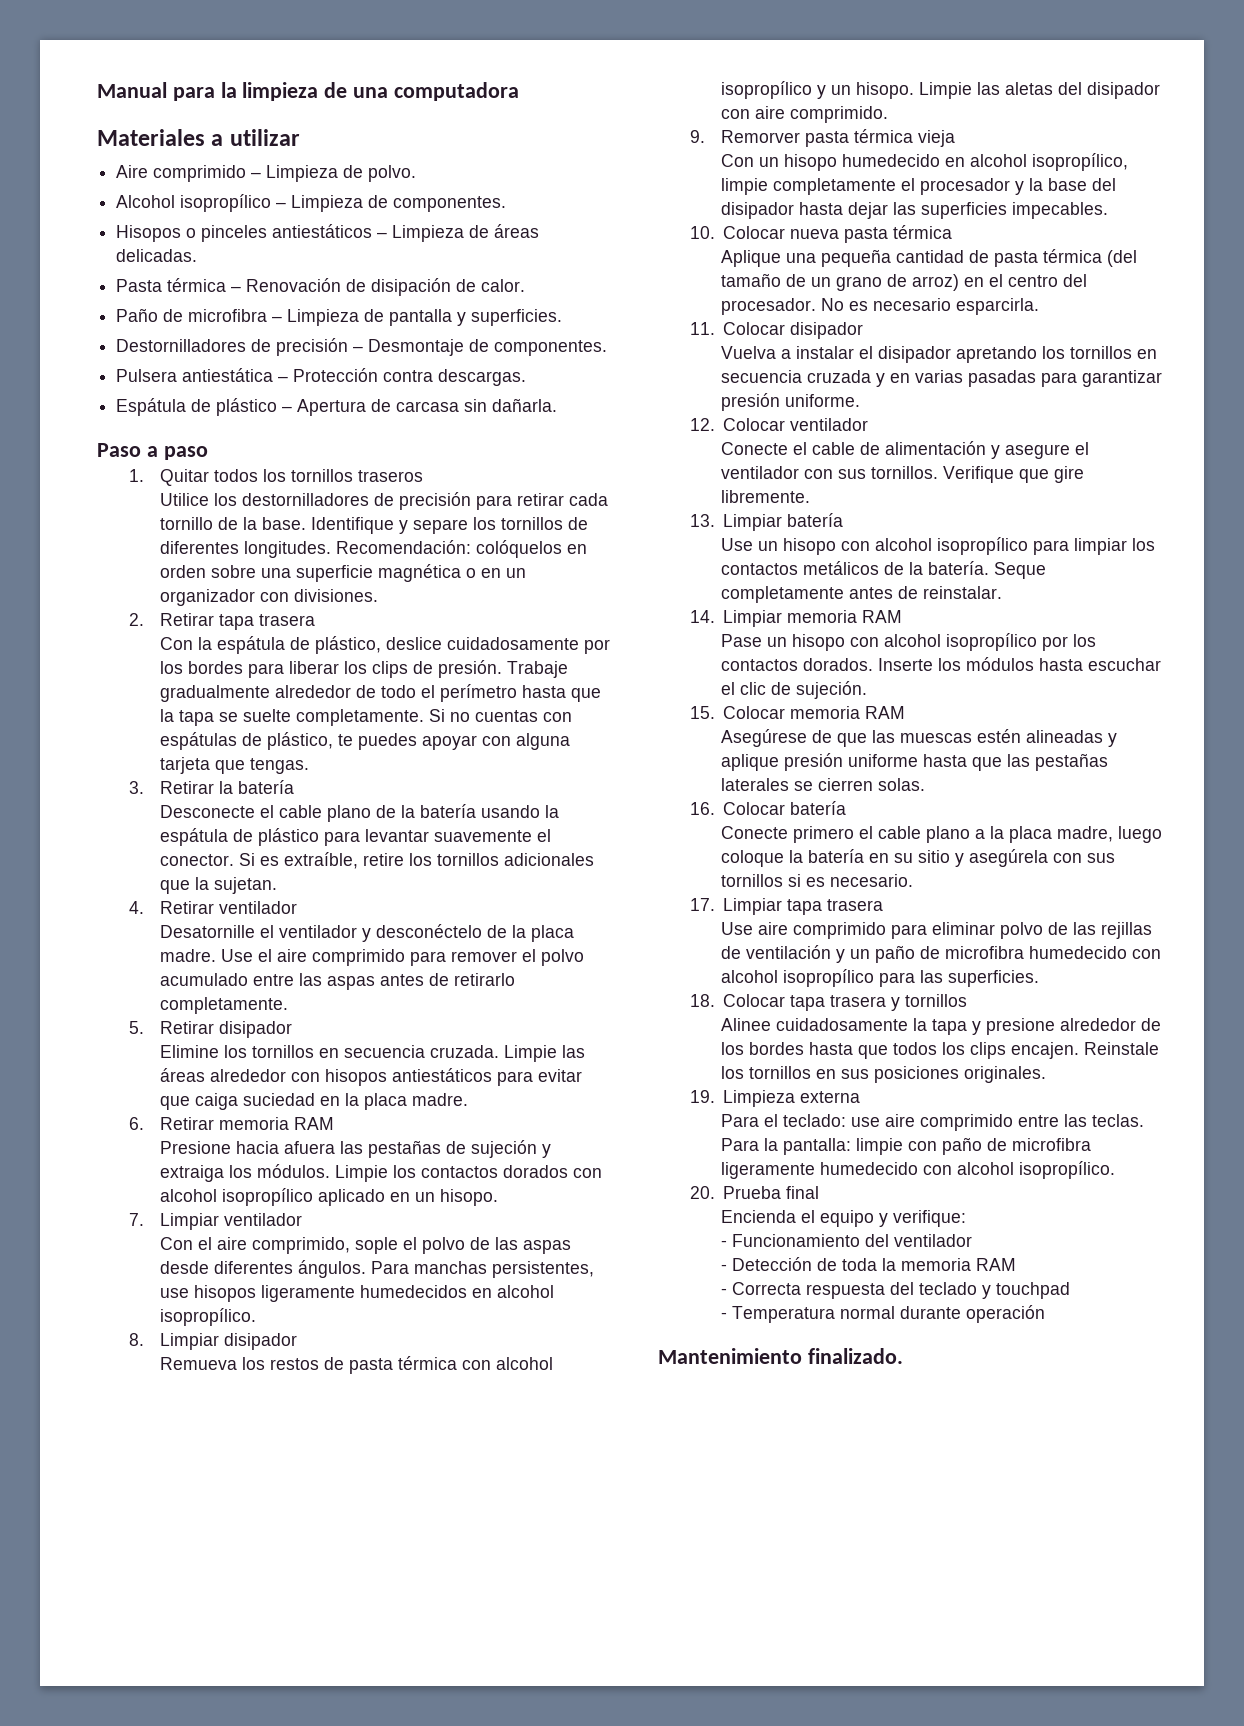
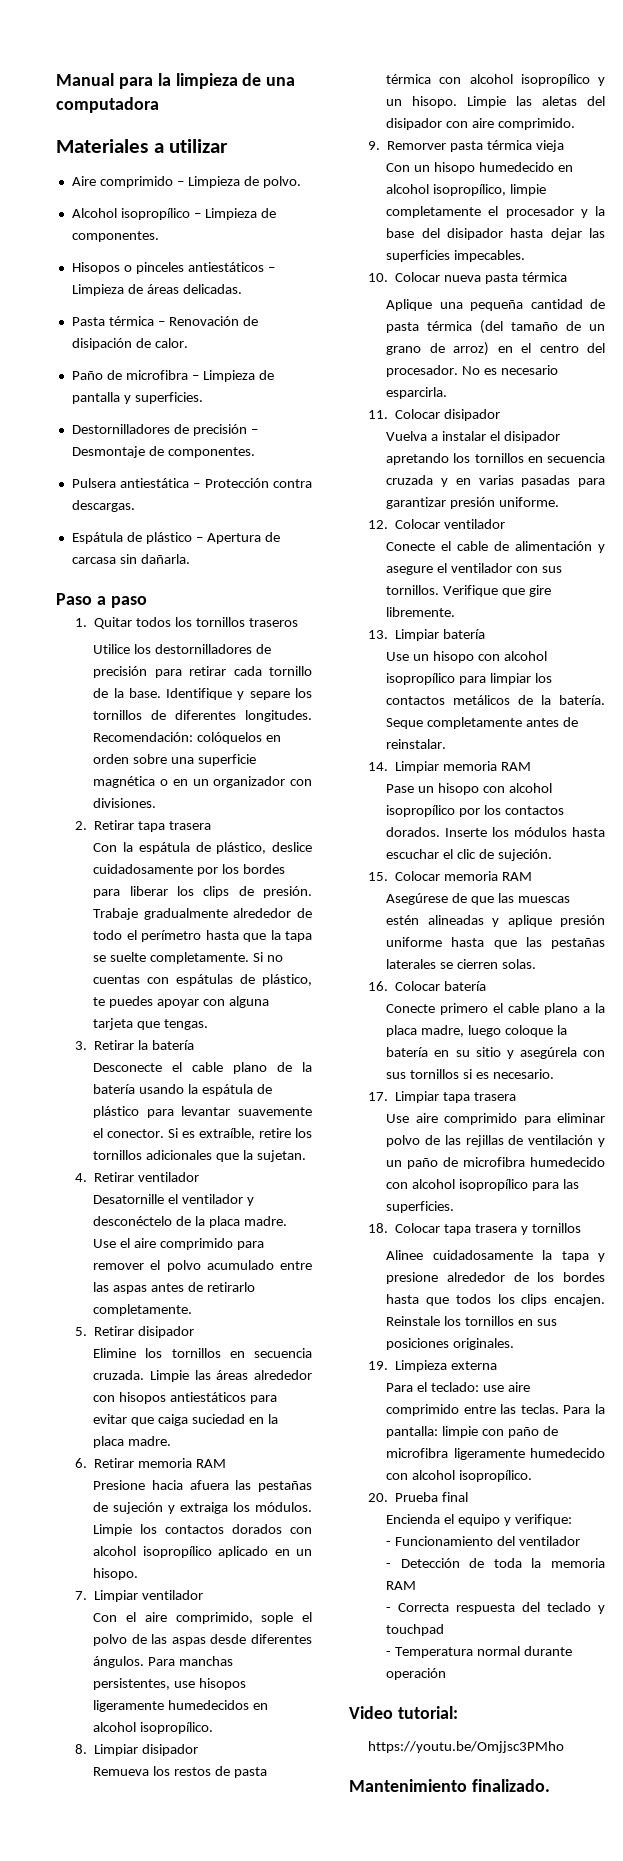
(1046, 1314) none -> [349,1706,458,1719] [367,1741,564,1753] // Video tutorial: // https://youtu.be/Omjjsc3PMho

